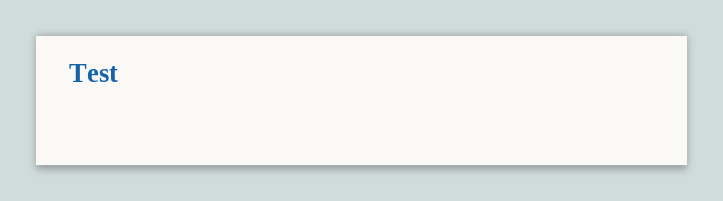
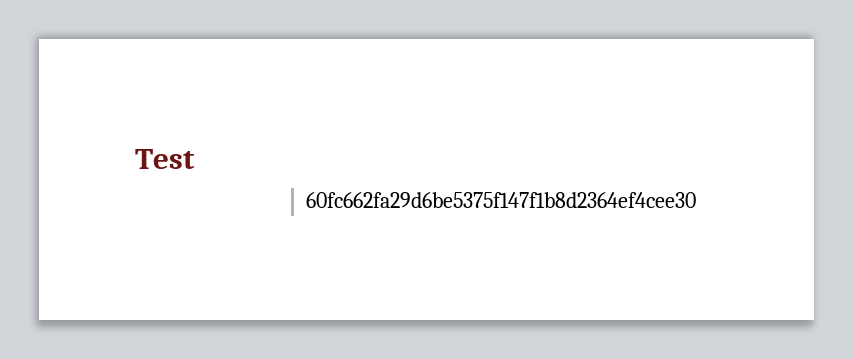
(118, 73) none -> [306,192,696,208] // 60fc662fa29d6be5375f147f1b8d2364ef4cee30

